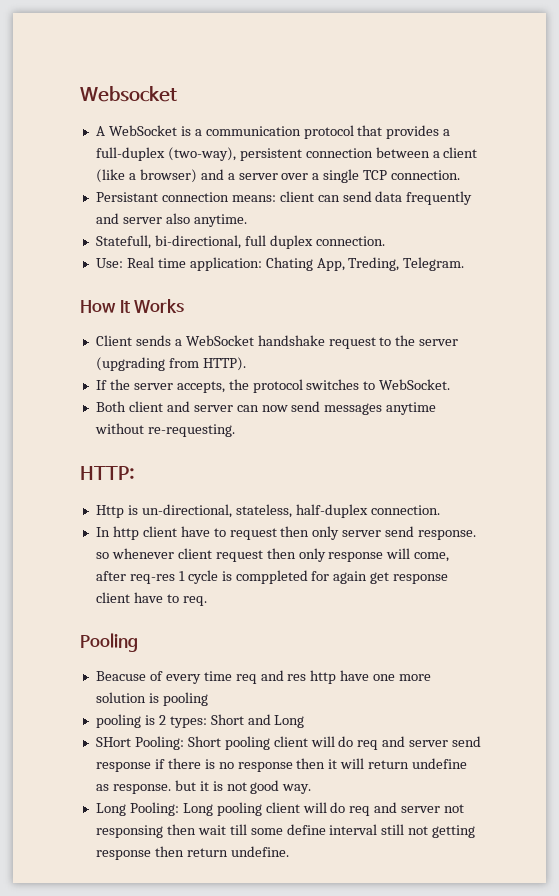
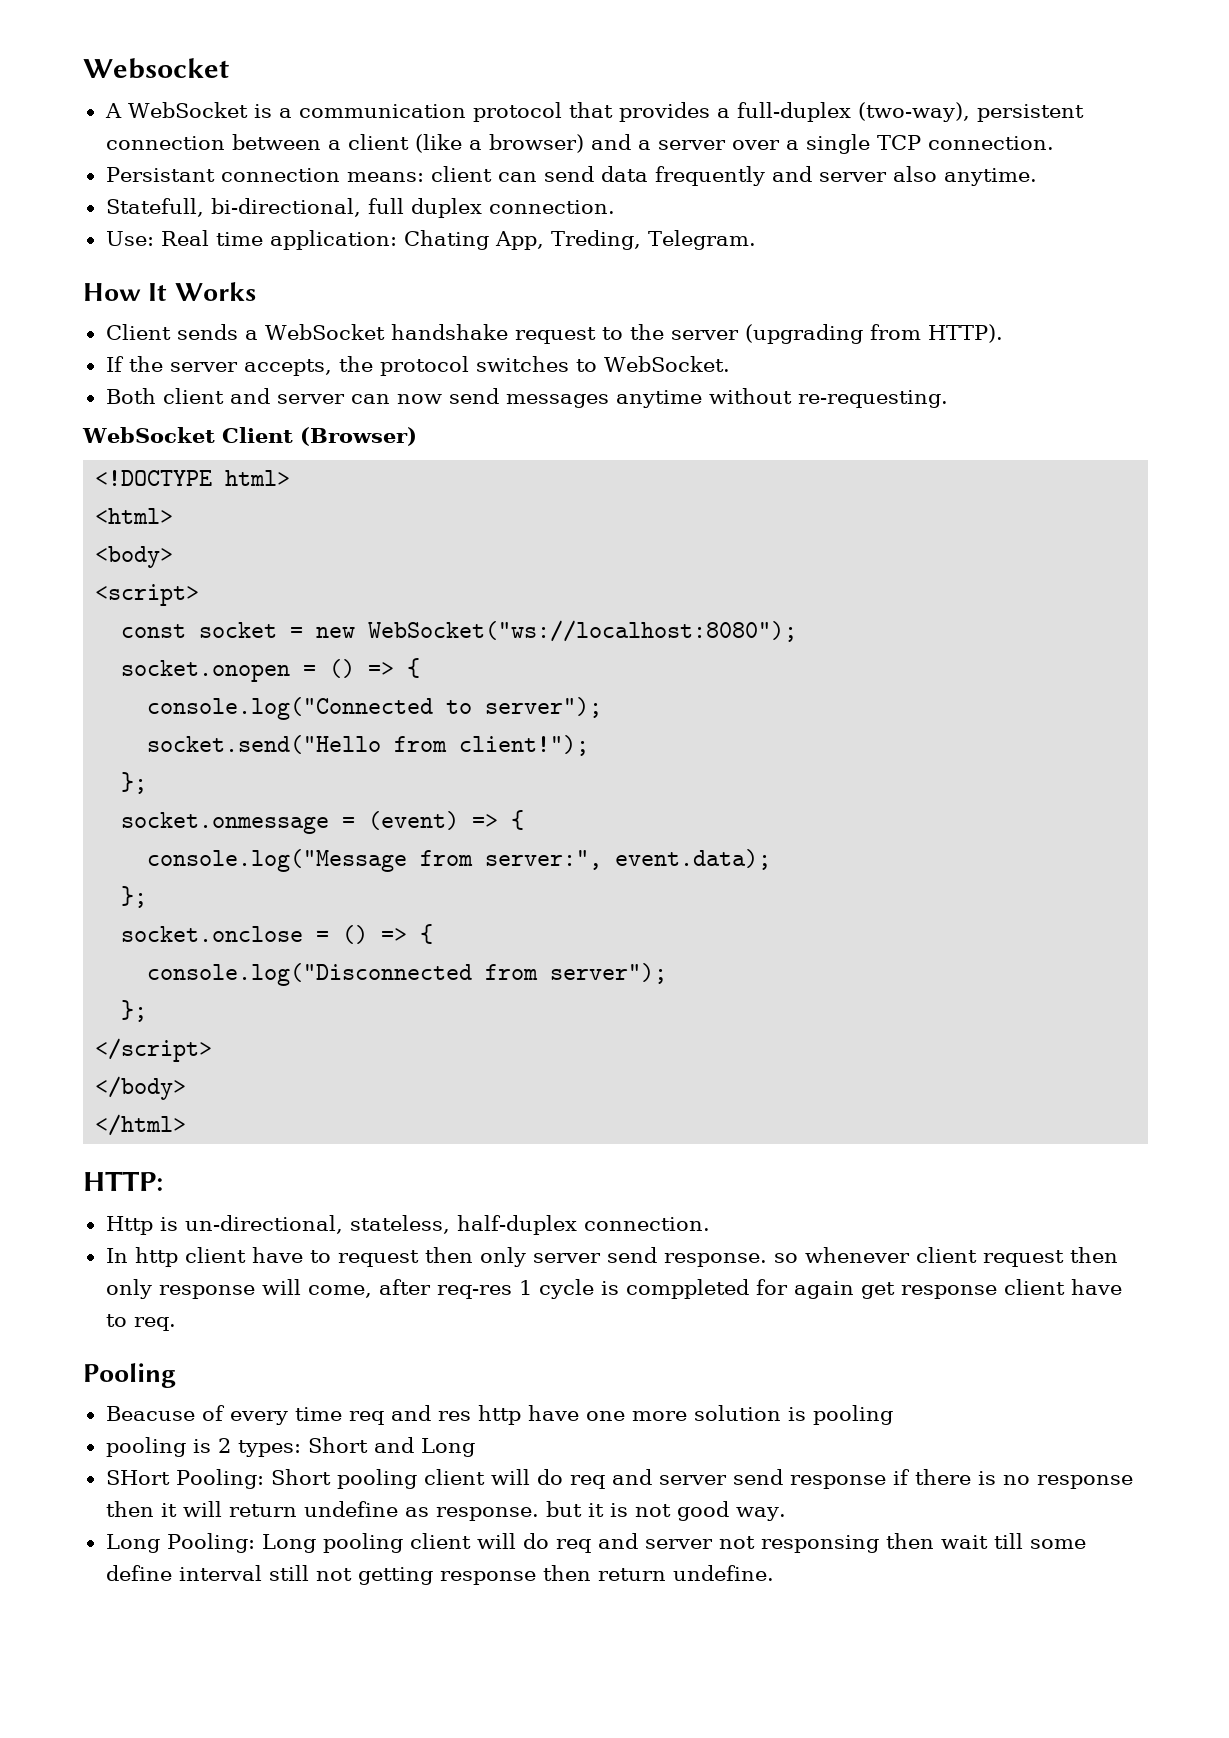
(235, 430) none -> [82,427,417,446] [95,470,291,486] [95,508,174,524] [95,546,174,568] [95,584,200,606] [121,620,798,642] [121,658,421,682] [147,697,603,720] [147,735,590,756] [121,772,148,794] [121,810,525,834] [147,849,772,872] [121,886,148,908] [121,924,434,944] [147,963,668,986] [121,1000,148,1022] [95,1038,213,1062] [95,1076,187,1100] [95,1114,187,1136] // WebSocket Client (Browser) // <!DOCTYPE html> // <html> // <body> // <script> // const socket = new WebSocket("ws://localhost:8080"); // socket.onopen = () => { // console.log("Connected to server"); // socket.send("Hello from client!"); // }; // socket.onmessage = (event) => { // console.log("Message from server:", event.data); // }; // socket.onclose = () => { // console.log("Disconnected from server"); // }; // </script> // </body> // </html>

